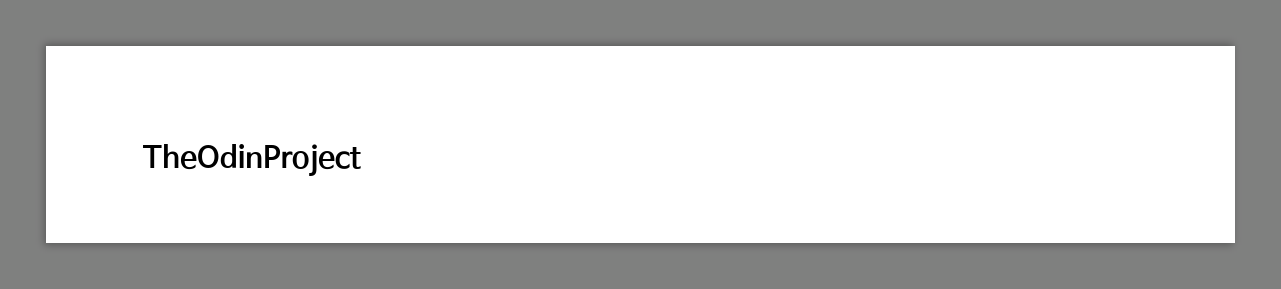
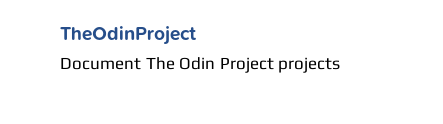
(361, 160) none -> [60,57,341,73] // Document The Odin Project projects

